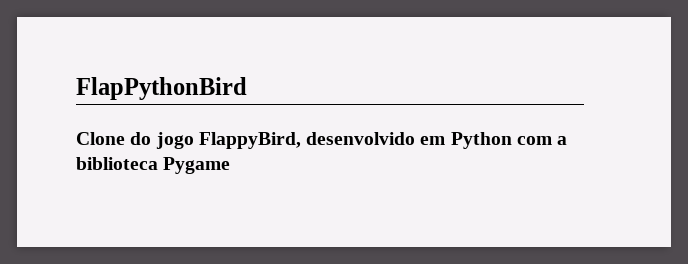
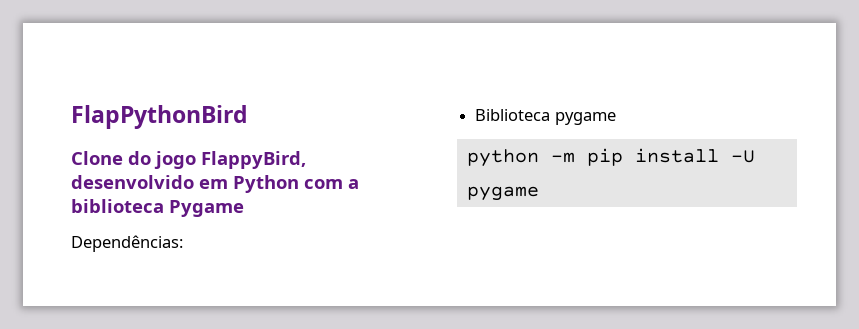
(231, 165) none -> [71,235,183,252] [475,109,616,125] [466,148,755,167] [466,186,539,201] // Dependências: // Biblioteca pygame // python -m pip install -U pygame

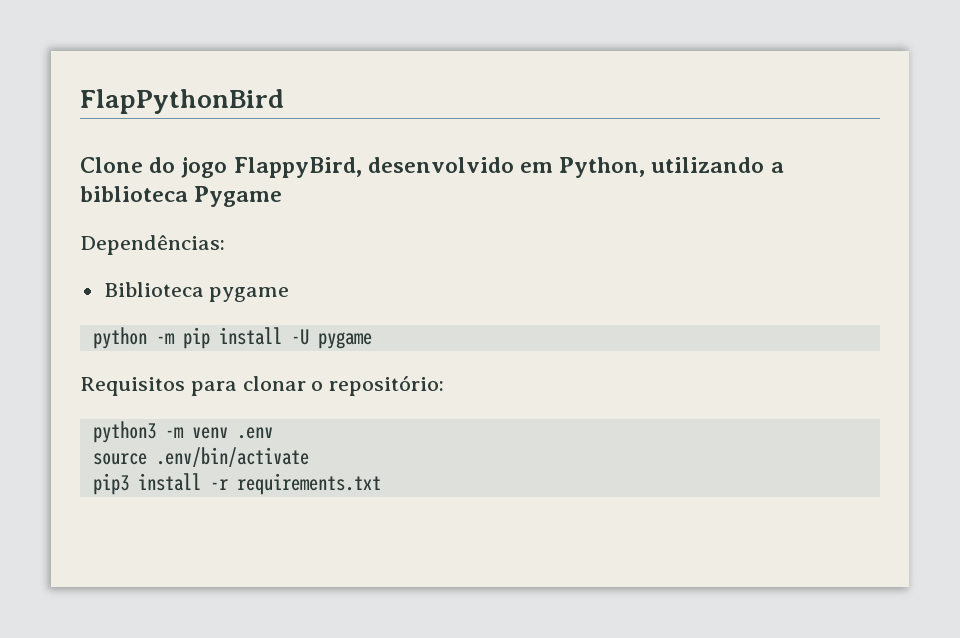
[233,175,343,193] Python com -> [559,157,765,178] Python, utilizando
(539, 193) none -> [80,375,445,396] [92,421,273,443] [92,447,309,467] [92,473,381,495] // Requisitos para clonar o repositório: // python3 -m venv .env // source .env/bin/activate // pip3 install -r requirements.txt

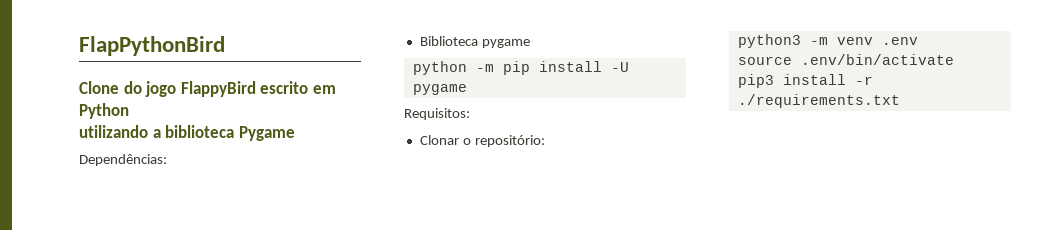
[233,157,646,178] FlappyBird, desenvolvido em Python, -> [180,81,336,97] [79,103,129,119] FlappyBird escrito em Python //
[80,376,306,396] Requisitos para clonar -> [404,108,470,120] [419,135,459,145] Requisitos: // Clonar
[236,473,381,495] requirements.txt -> [737,94,900,108] ./requirements.txt

